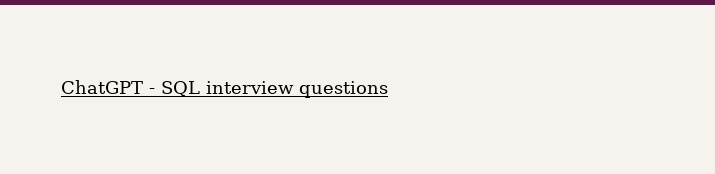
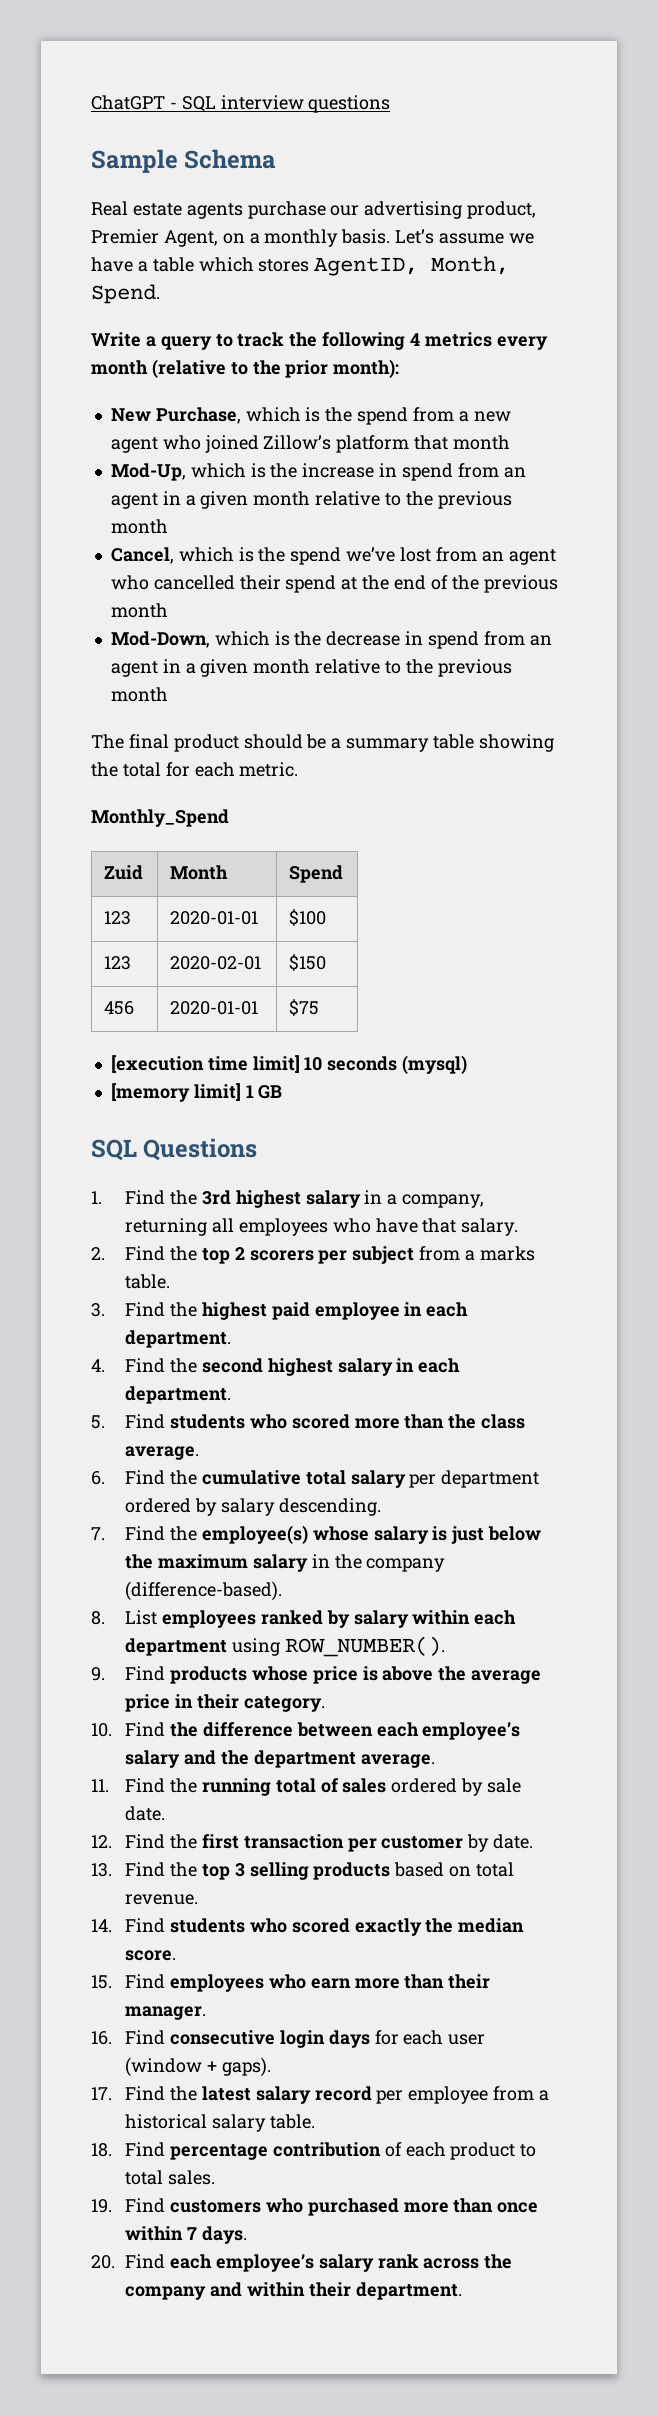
(388, 89) none -> [91,149,277,173] [91,201,537,219] [91,229,534,247] [91,256,510,276] [91,284,160,304] [91,332,548,350] [91,359,400,378] [110,407,511,425] [110,435,510,453] [110,463,526,481] [110,491,512,509] [110,519,168,534] [110,547,556,565] [110,575,558,593] [110,603,168,618] [110,631,552,649] [110,659,512,677] [110,687,168,702] [91,734,554,752] [91,762,299,777] [91,809,229,827] [104,865,144,880] [170,865,229,880] [289,865,344,883] [104,911,132,925] [170,911,259,925] [289,909,327,926] [104,956,132,970] [170,956,262,970] [289,954,327,971] [104,1001,135,1015] [170,1001,259,1015] [289,999,320,1016] [110,1055,468,1074] [110,1083,283,1102] [91,1138,258,1161] [91,1190,485,1208] [125,1218,519,1236] [91,1246,535,1264] [125,1274,171,1289] [91,1302,469,1320] [125,1330,232,1348] [91,1358,461,1376] [125,1386,232,1404] [91,1414,526,1429] [125,1446,200,1460] [91,1470,540,1488] [125,1498,381,1516] [91,1525,542,1544] [125,1554,446,1572] [125,1581,283,1601] [91,1610,517,1628] [125,1636,445,1657] [91,1666,542,1684] [125,1694,325,1712] [91,1722,521,1740] [125,1750,435,1768] [91,1778,521,1796] [125,1806,166,1821] [91,1834,534,1852] [91,1862,514,1880] [125,1894,199,1905] [91,1918,525,1936] [125,1950,177,1961] [91,1974,491,1992] [125,2006,207,2020] [91,2030,486,2048] [125,2057,271,2077] [91,2086,549,2104] [125,2114,315,2132] [91,2142,537,2160] [125,2170,215,2185] [91,2198,539,2216] [125,2226,247,2244] [91,2254,513,2272] [125,2282,462,2300] // Sample Schema // Real estate agents purchase our advertising product, Premier Agent, on a monthly basis. Let’s assume we have a table which stores AgentID, Month, Spend. // Write a query to track the following 4 metrics every month (relative to the prior month): // New Purchase, which is the spend from a new agent who joined Zillow’s platform that month // Mod-Up, which is the increase in spend from an agent in a given month relative to the previous month // Cancel, which is the spend we’ve lost from an agent who cancelled their spend at the end of the previous month // Mod-Down, which is the decrease in spend from an agent in a given month relative to the previous month // The final product should be a summary table showing the total for each metric. // Monthly_Spend // Zuid | Month | Spend // 123 | 2020-01-01 | $100 // 123 | 2020-02-01 | $150 // 456 | 2020-01-01 | $75 // [execution time limit] 10 seconds (mysql) // [memory limit] 1 GB // SQL Questions // 1. Find the 3rd highest salary in a company, returning all employees who have that salary. // 2. Find the top 2 scorers per subject from a marks table. // 3. Find the highest paid employee in each department. // 4. Find the second highest salary in each department. // 5. Find students who scored more than the class average. // 6. Find the cumulative total salary per department ordered by salary descending. // 7. Find the employee(s) whose salary is just below the maximum salary in the company (difference-based). // 8. List employees ranked by salary within each department using ROW_NUMBER(). // 9. Find products whose price is above the average price in their category. // 10. Find the difference between each employee’s salary and the department average. // 11. Find the running total of sales ordered by sale date. // 12. Find the first transaction per customer by date. // 13. Find the top 3 selling products based on total revenue. // 14. Find students who scored exactly the median score. // 15. Find employees who earn more than their manager. // 16. Find consecutive login days for each user (window + gaps). // 17. Find the latest salary record per employee from a historical salary table. // 18. Find percentage contribution of each product to total sales. // 19. Find customers who purchased more than once within 7 days. // 20. Find each employee’s salary rank across the company and within their department.

